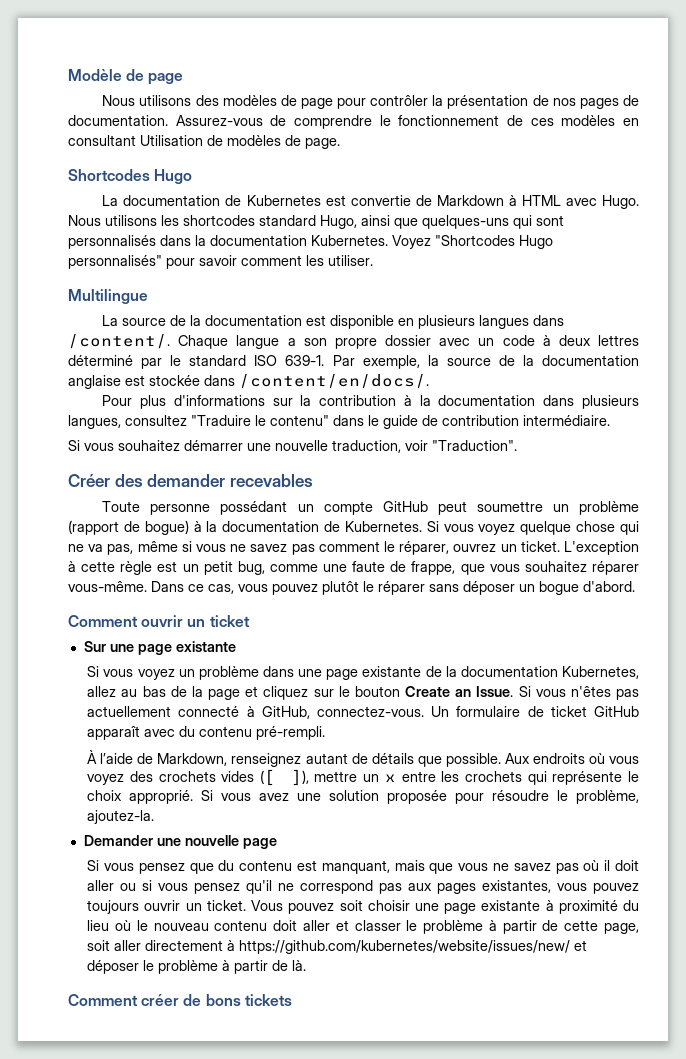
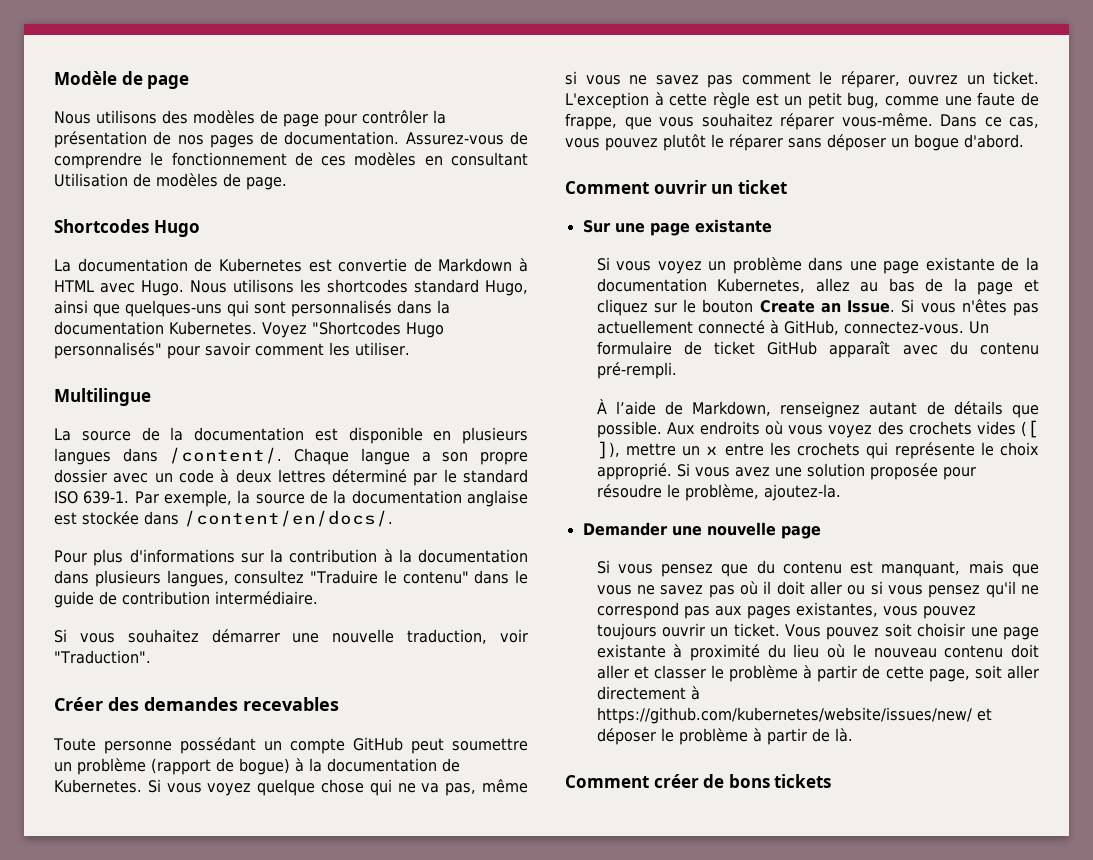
[147,474,226,487] demander -> [144,697,238,711] demandes

